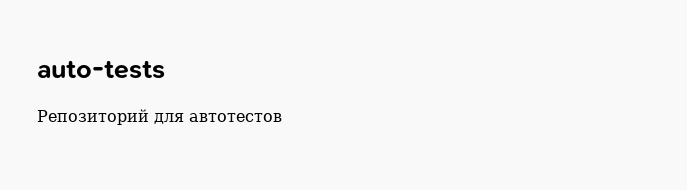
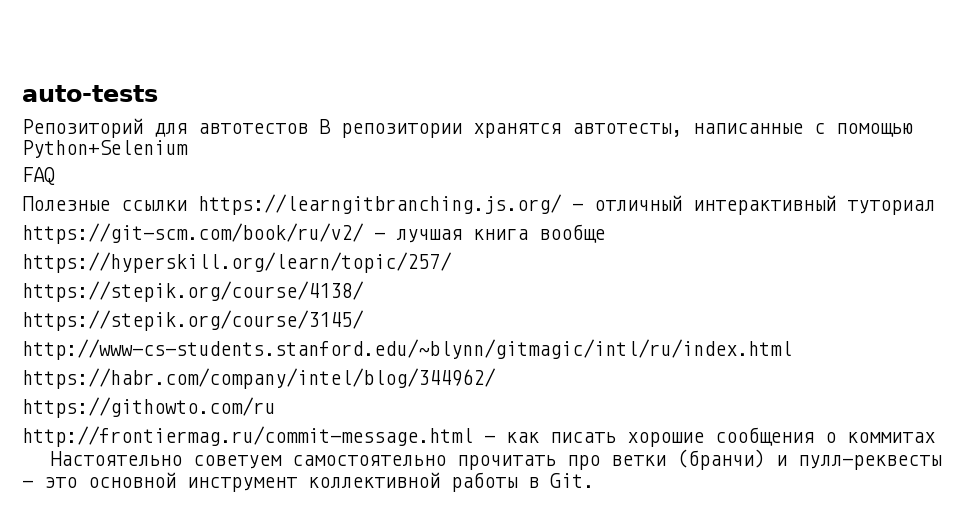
(282, 117) none -> [319,119,913,138] [22,140,188,158] [22,167,55,185] [22,194,935,215] [22,223,605,244] [22,252,452,273] [22,281,364,302] [22,310,364,331] [22,339,792,360] [22,368,496,389] [22,397,275,418] [22,426,935,447] [50,449,943,470] [22,472,594,492] В репозитории хранятся автотесты, написанные с помощью Python+Selenium // FAQ // Полезные ссылки https://learngitbranching.js.org/ — отличный интерактивный туториал // https://git-scm.com/book/ru/v2/ — лучшая книга вообще // https://hyperskill.org/learn/topic/257/ // https://stepik.org/course/4138/ // https://stepik.org/course/3145/ // http://www-cs-students.stanford.edu/~blynn/gitmagic/intl/ru/index.html // https://habr.com/company/intel/blog/344962/ // https://githowto.com/ru // http://frontiermag.ru/commit-message.html - как писать хорошие сообщения о коммитах // Настоятельно советуем самостоятельно прочитать про ветки (бранчи) и пулл-реквесты — это основной инструмент коллективной работы в Git.

